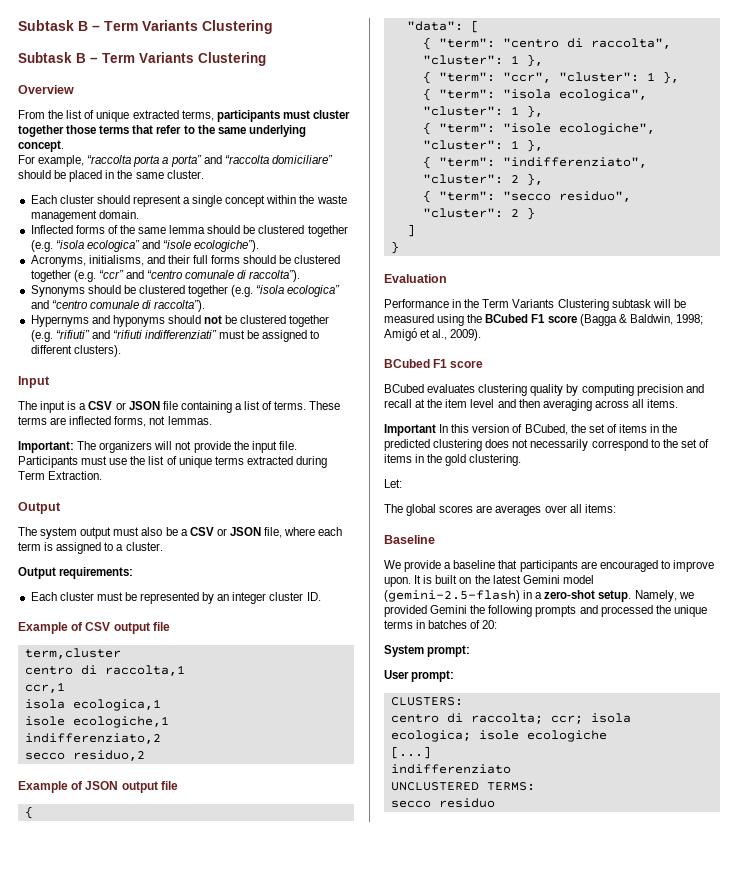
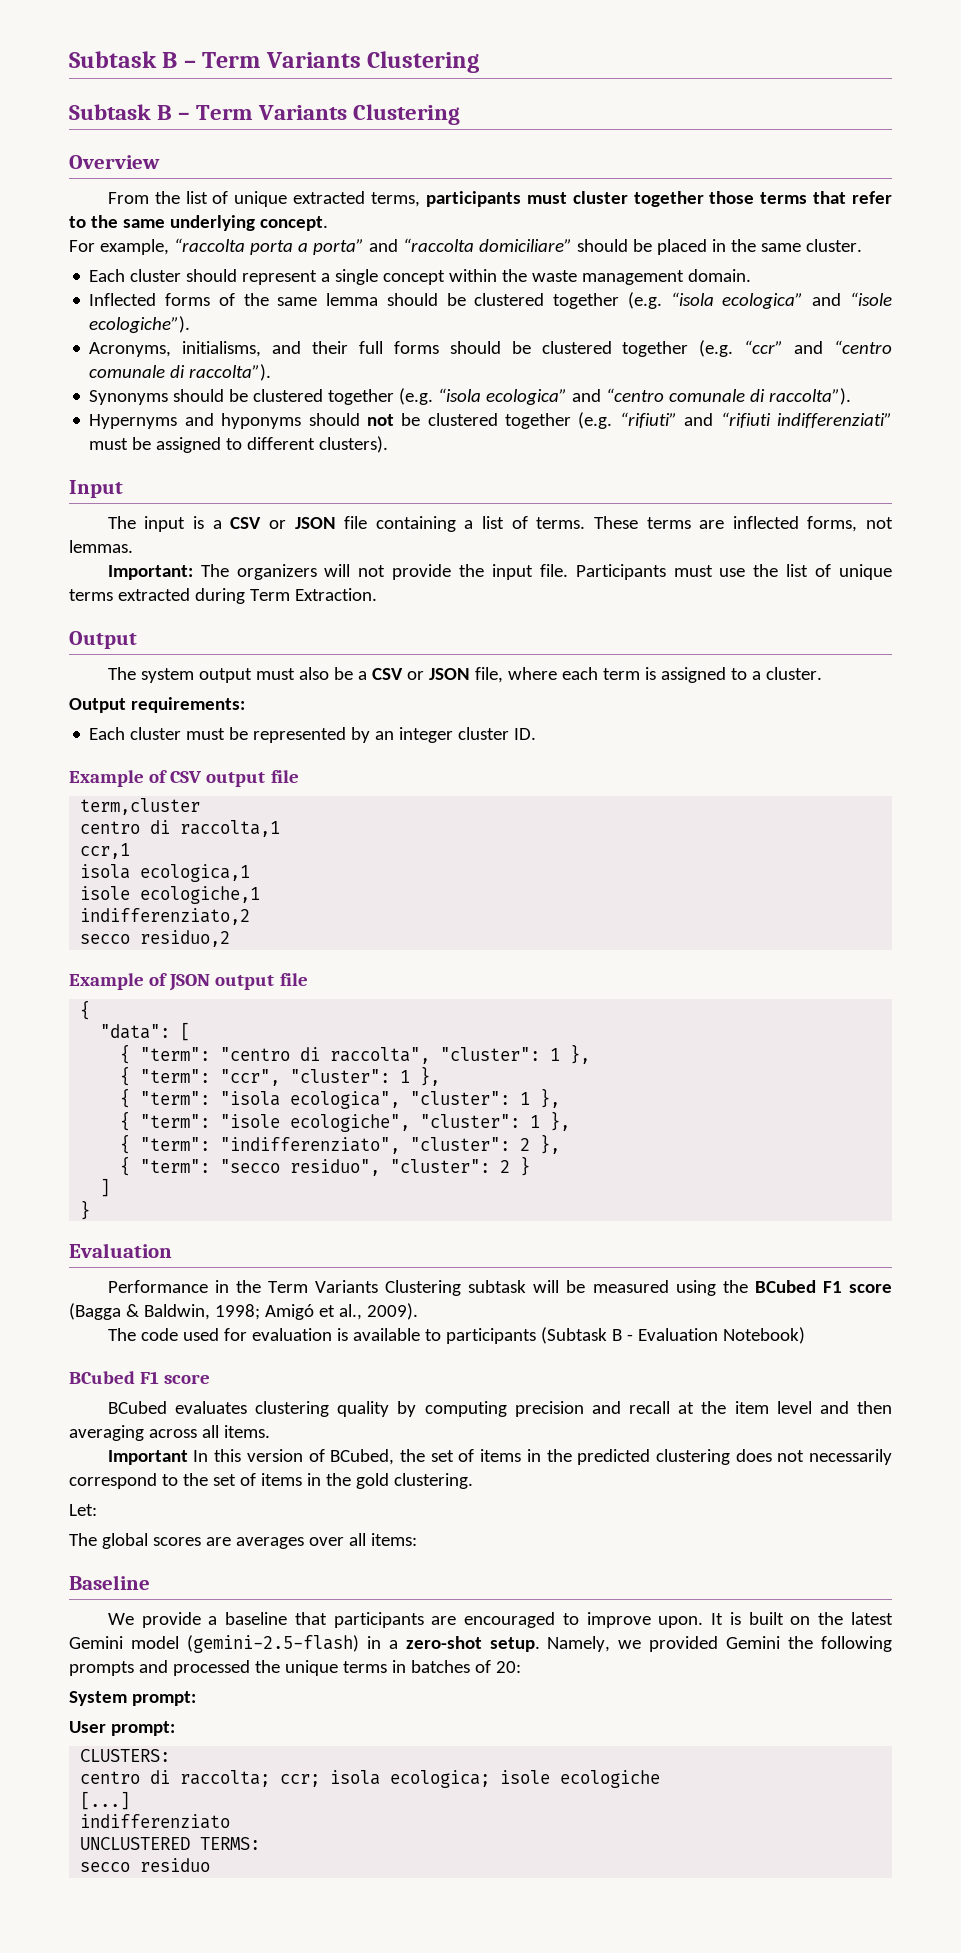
(482, 335) none -> [107,1327,805,1344] // The code used for evaluation is available to participants (Subtask B - Evaluation Notebook)

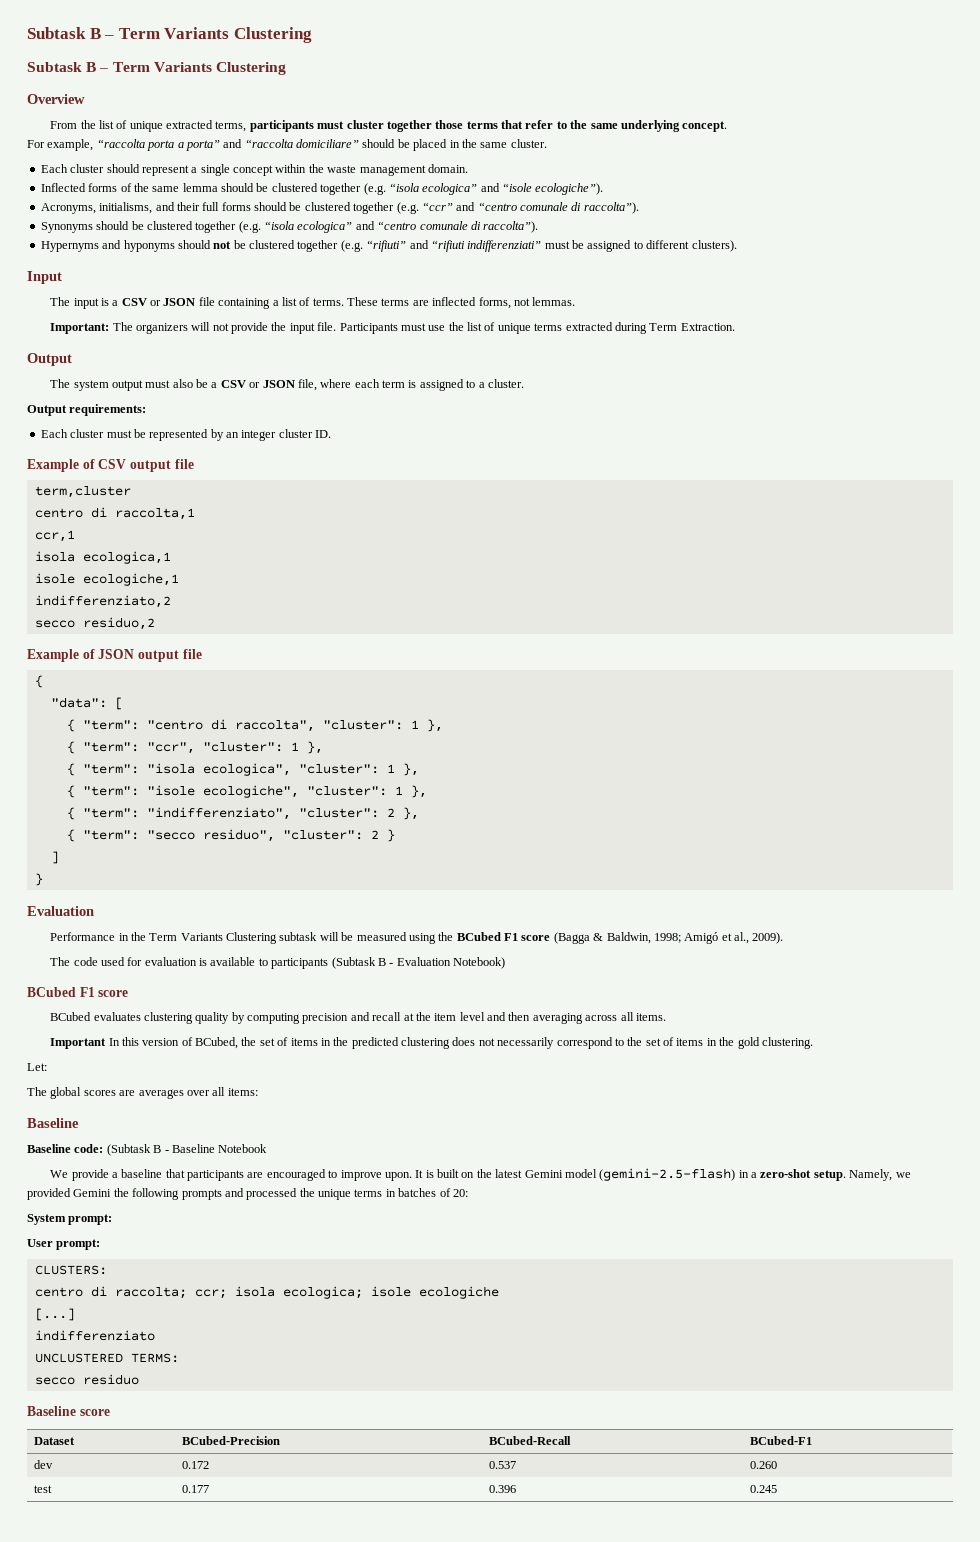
(150, 1582) none -> [27,1144,268,1156] // Baseline code: (Subtask B - Baseline Notebook
(211, 1865) none -> [27,1406,110,1416] [33,1437,75,1445] [181,1436,280,1445] [488,1436,571,1445] [749,1436,812,1445] [33,1460,53,1469] [181,1461,209,1469] [488,1461,516,1469] [749,1461,777,1469] [33,1485,52,1493] [181,1485,209,1493] [488,1485,516,1493] [749,1485,777,1493] // Baseline score // Dataset | BCubed-Precision | BCubed-Recall | BCubed-F1 // dev | 0.172 | 0.537 | 0.260 // test | 0.177 | 0.396 | 0.245

